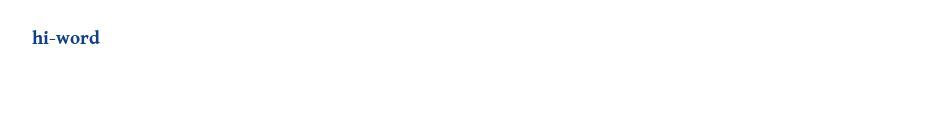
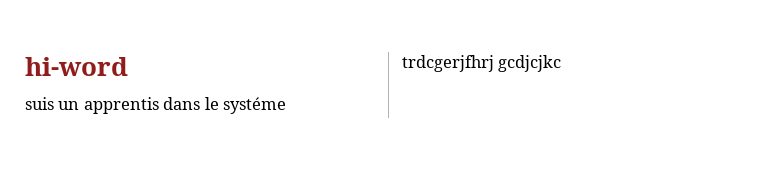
(100, 37) none -> [25,97,287,114] [402,55,562,72] // suis un apprentis dans le systéme trdcgerjfhrj gcdjcjkc

